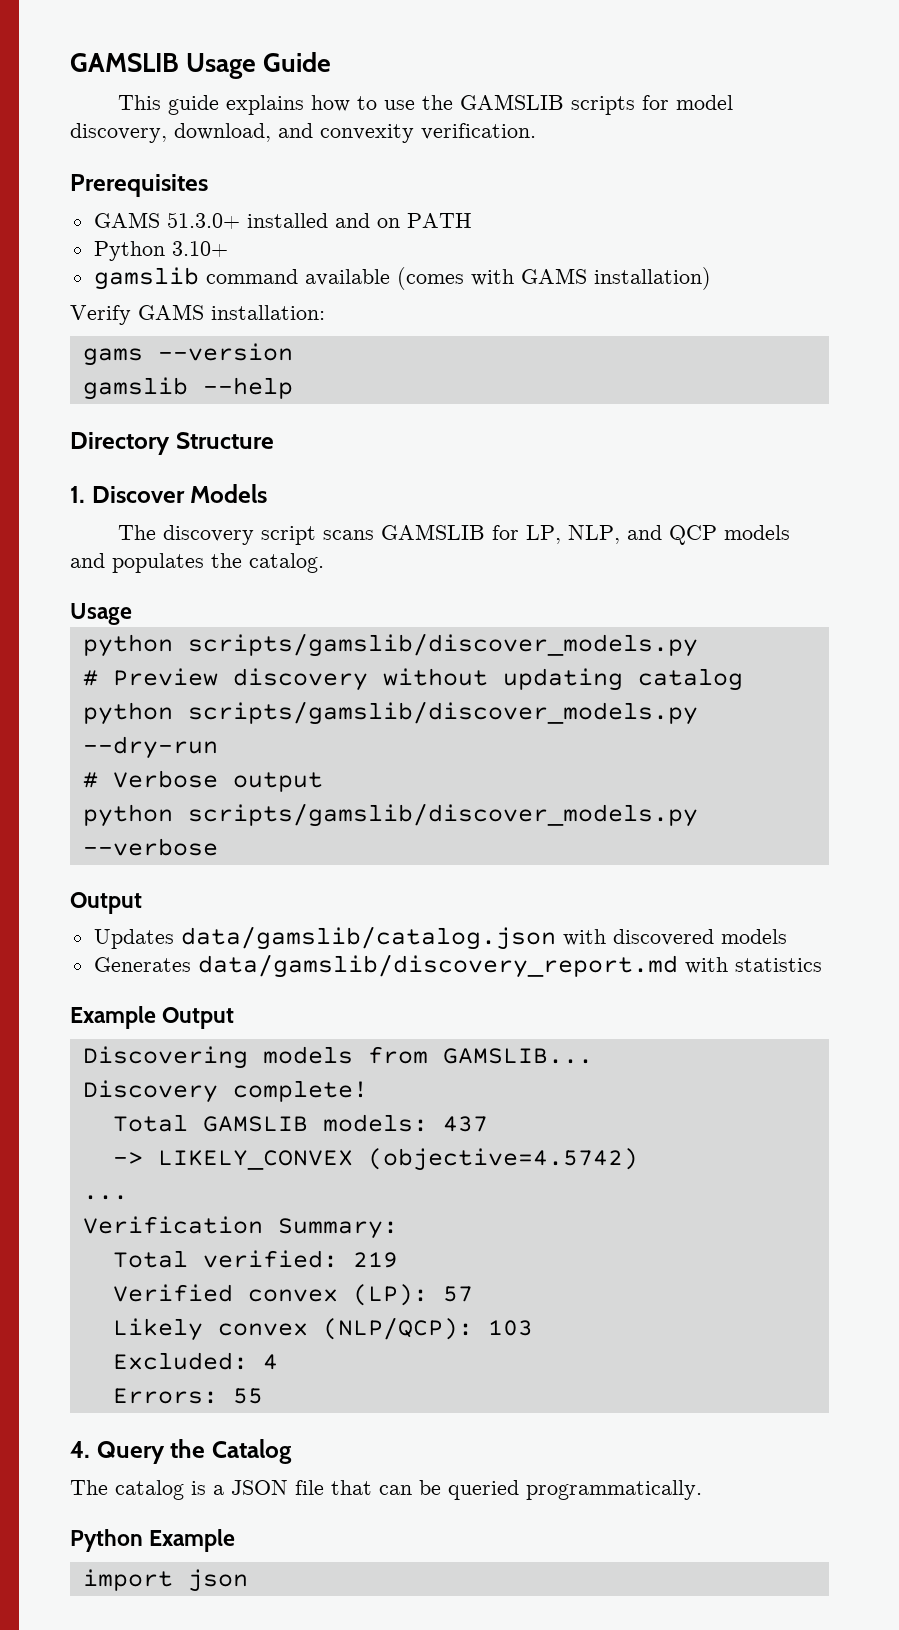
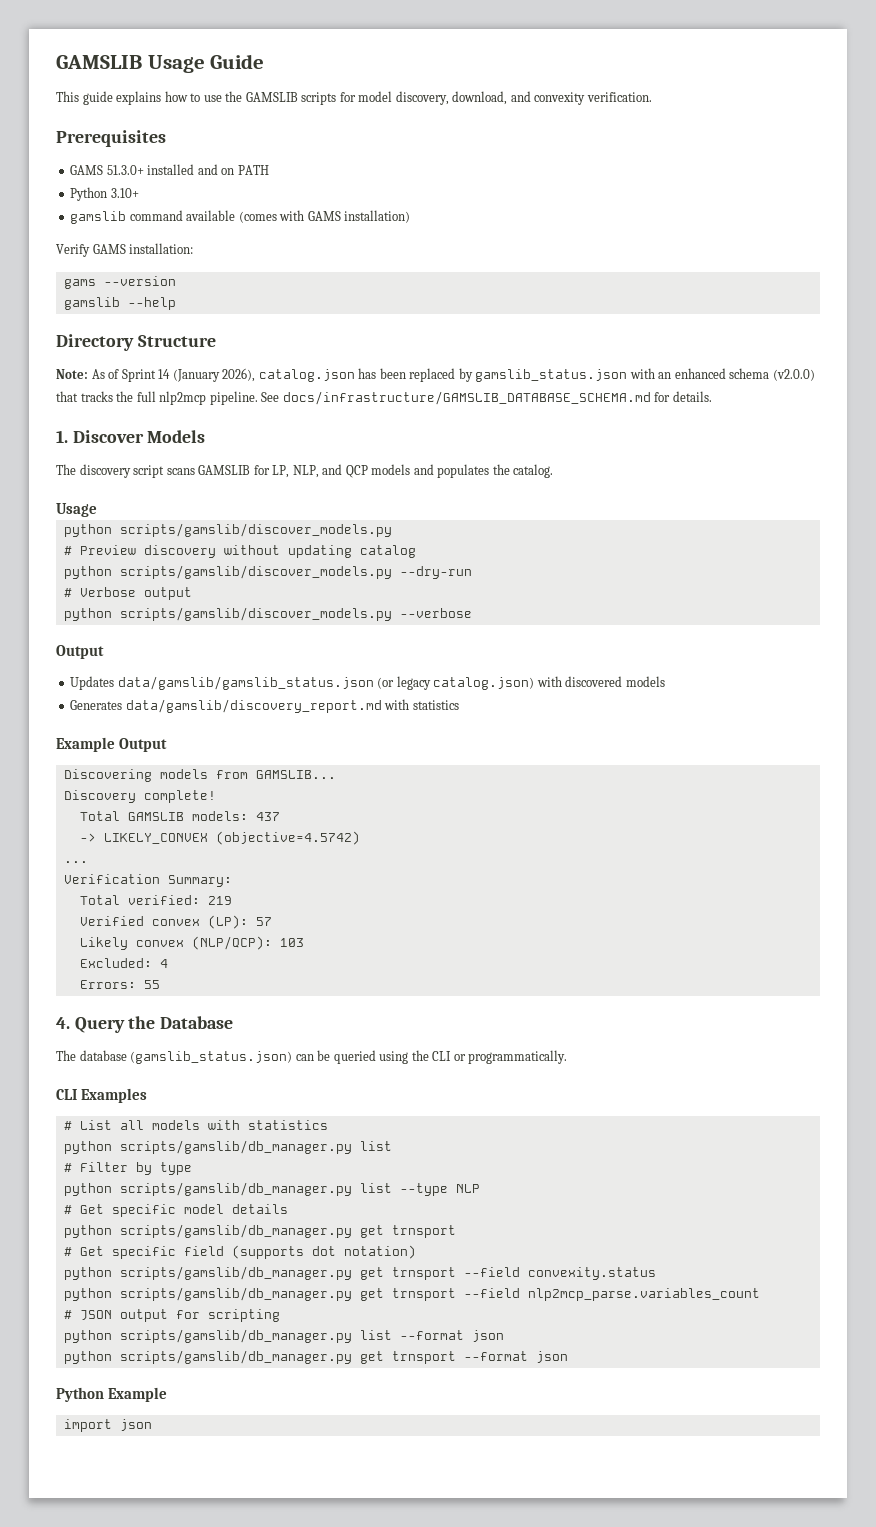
(274, 440) none -> [56,368,815,382] [56,391,712,405] // Note: As of Sprint 14 (January 2026), catalog.json has been replaced by gamslib_status.json with an enhanced schema (v2.0.0) that tracks the full nlp2mcp pipeline. See docs/infrastructure/GAMSLIB_DATABASE_SCHEMA.md for details.
[180,926,556,950] data/gamslib/catalog.json -> [117,676,535,690] data/gamslib/gamslib_status.json (or legacy catalog.json)
[211,1439,292,1464] [70,1480,702,1500] Catalog // The catalog is a JSON file that can be queried programmatically. -> [160,1016,234,1029] [56,1050,568,1064] [56,1088,148,1103] [63,1120,328,1130] [63,1140,392,1154] [63,1162,192,1175] [63,1182,480,1196] [63,1204,288,1217] [63,1224,456,1238] [63,1245,416,1259] [63,1266,656,1280] [63,1287,760,1301] [63,1309,280,1322] [63,1329,504,1343] [63,1350,568,1364] Database // The database (gamslib_status.json) can be queried using the CLI or programmatically. // CLI Examples // # List all models with statistics // python scripts/gamslib/db_manager.py list // # Filter by type // python scripts/gamslib/db_manager.py list --type NLP // # Get specific model details // python scripts/gamslib/db_manager.py get trnsport // # Get specific field (supports dot notation) // python scripts/gamslib/db_manager.py get trnsport --field convexity.status // python scripts/gamslib/db_manager.py get trnsport --field nlp2mcp_parse.variables_count // # JSON output for scripting // python scripts/gamslib/db_manager.py list --format json // python scripts/gamslib/db_manager.py get trnsport --format json

